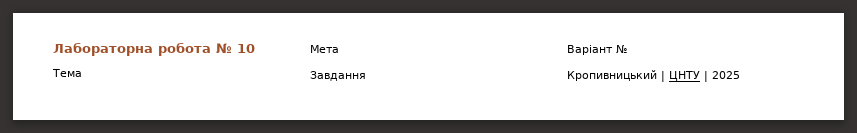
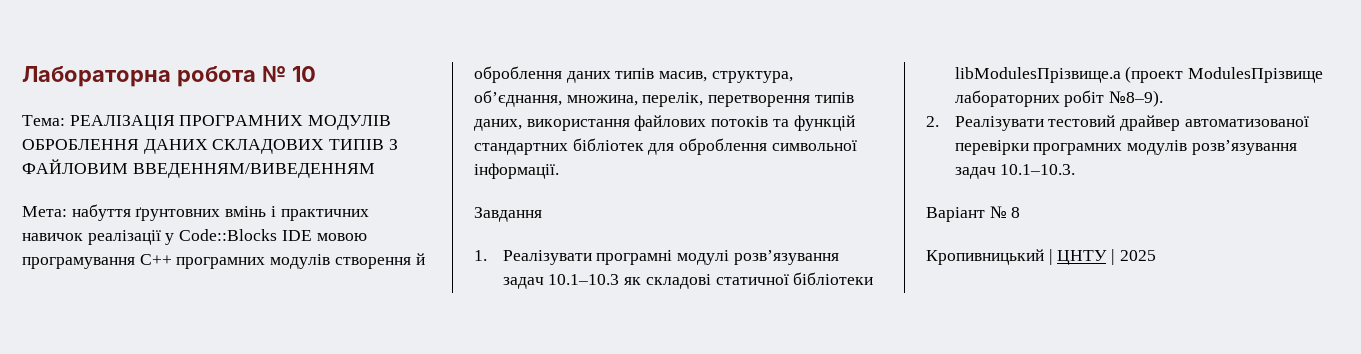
[52,69,82,77] [310,45,339,53] [310,71,366,81] Тема // Мета // Завдання -> [22,115,392,130] [22,139,398,154] [22,159,375,178] [22,204,369,221] [22,229,367,245] [22,253,425,269] [474,66,793,83] [474,90,854,107] [474,115,855,131] [474,138,857,155] [474,163,559,179] [474,207,542,222] [474,250,839,265] [502,272,874,289] [954,66,1324,83] [954,90,1164,107] [926,115,1309,131] [954,140,1297,155] [954,164,1076,179] Тема: РЕАЛІЗАЦІЯ ПРОГРАМНИХ МОДУЛІВ ОБРОБЛЕННЯ ДАНИХ СКЛАДОВИХ ТИПІВ З ФАЙЛОВИМ ВВЕДЕННЯМ/ВИВЕДЕННЯМ // Мета: набуття ґрунтовних вмінь і практичних навичок реалізації у Code::Blocks IDE мовою програмування С++ програмних модулів створення й оброблення даних типів масив, структура, об’єднання, множина, перелік, перетворення типів даних, використання файлових потоків та функцій стандартних бібліотек для оброблення символьної інформації. // Завдання // 1. Реалізувати програмні модулі розв’язування задач 10.1–10.3 як складові статичної бібліотеки libModulesПрізвище.а (проект ModulesПрізвище лабораторних робіт №8–9). // 2. Реалізувати тестовий драйвер автоматизованої перевірки програмних модулів розв’язування задач 10.1–10.3.
(627, 49) none -> [1011,207,1021,218] 8

